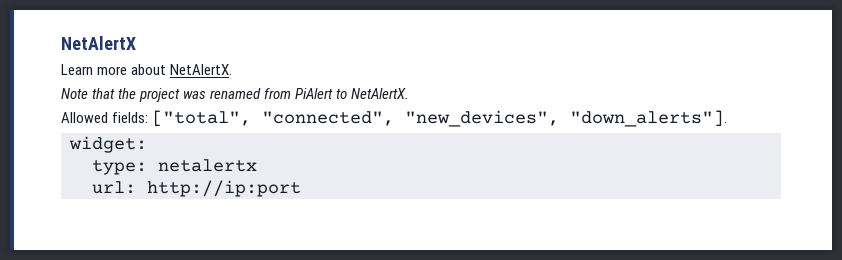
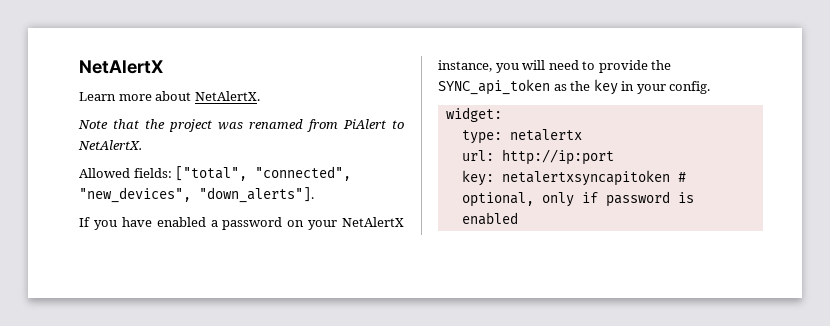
(728, 118) none -> [79,217,404,230] [438,60,672,73] [438,79,711,95] // If you have enabled a password on your NetAlertX instance, you will need to provide the SYNC_api_token as the key in your config.
(301, 188) none -> [461,170,686,186] [461,191,694,207] [461,212,518,225] // key: netalertxsyncapitoken # optional, only if password is enabled

